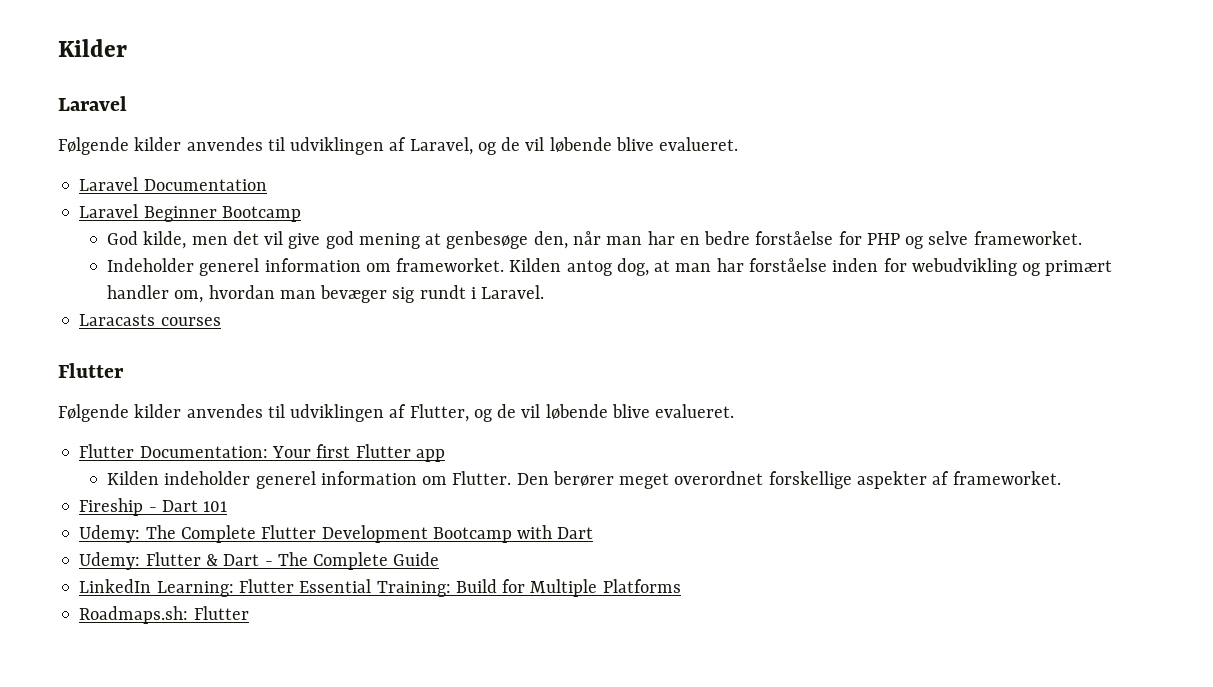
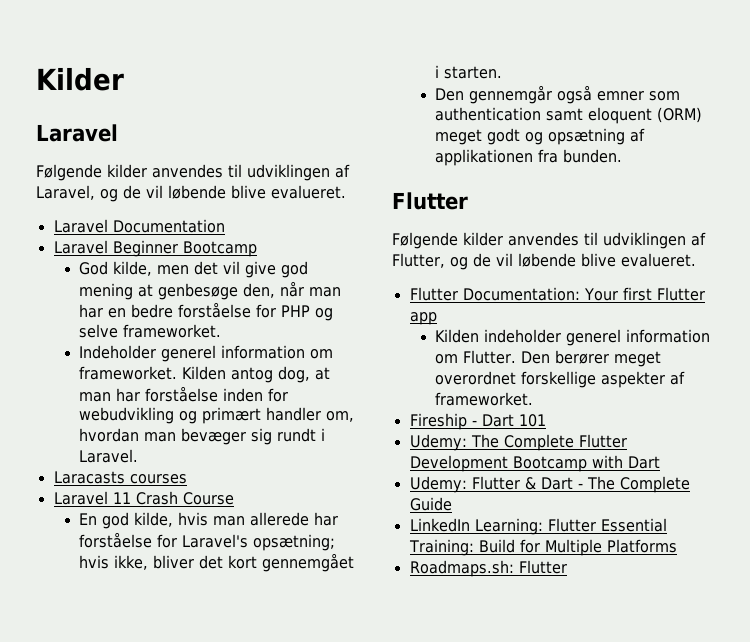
(221, 321) none -> [53,491,234,505] [79,512,339,529] [79,532,336,551] [79,553,355,572] [435,65,503,79] [435,85,681,104] [435,107,703,124] [435,128,646,145] [435,149,623,166] // Laravel 11 Crash Course // En god kilde, hvis man allerede har forståelse for Laravel's opsætning; hvis ikke, bliver det kort gennemgået i starten. // Den gennemgår også emner som authentication samt eloquent (ORM) meget godt og opsætning af applikationen fra bunden.

